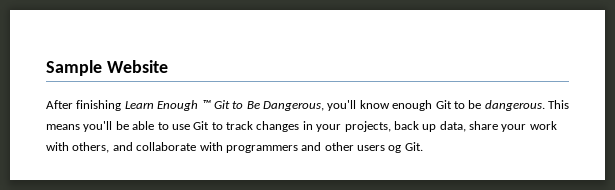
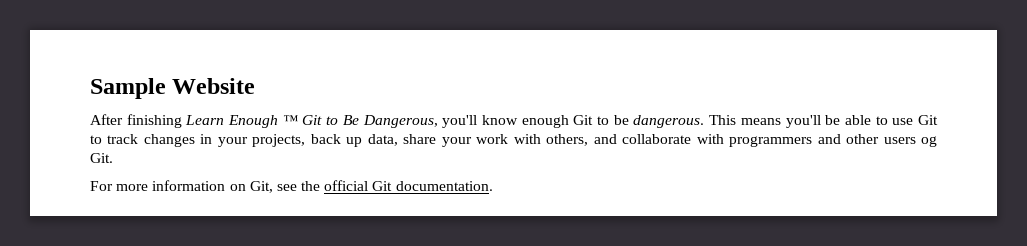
(423, 146) none -> [90,180,493,193] // For more information on Git, see the official Git documentation.

